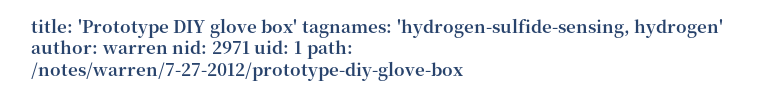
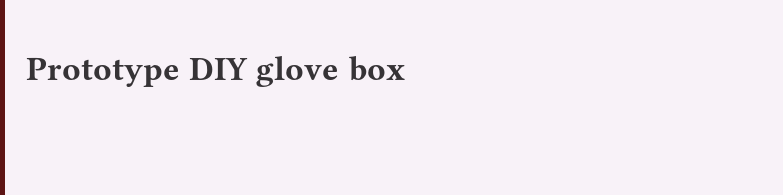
[31,18,724,38] [31,40,353,59] [31,61,463,81] title: 'Prototype DIY glove box' tagnames: 'hydrogen-sulfide-sensing, hydrogen' author: warren nid: 2971 uid: 1 path: /notes/warren/7-27-2012/prototype-diy-glove-box -> [26,56,405,87] Prototype DIY glove box

